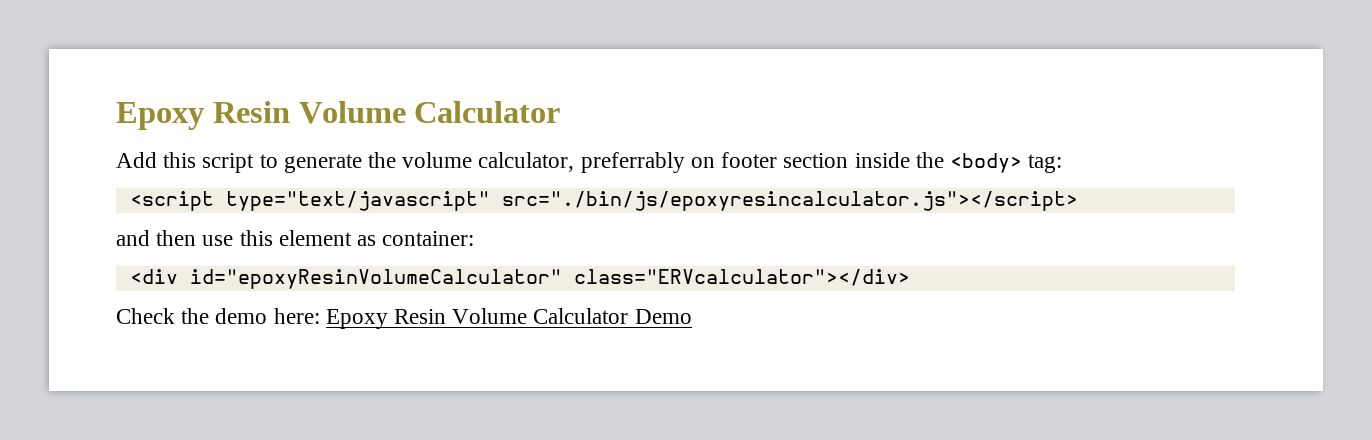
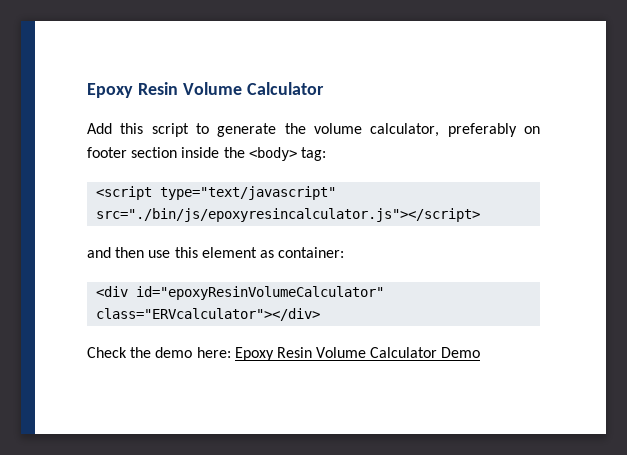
[580,152,685,173] preferrably -> [447,123,517,137] preferably

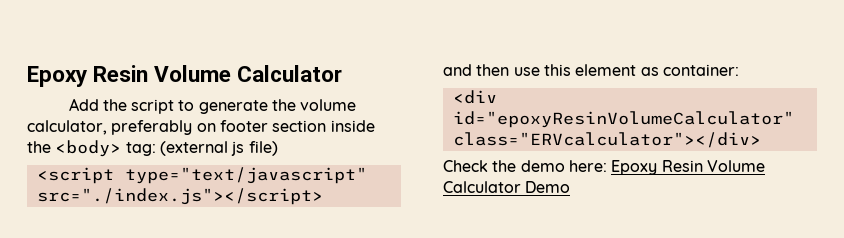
[120,123,144,134] this -> [102,99,127,111] the
(326, 154) none -> [159,141,278,156] (external js file)
[96,208,481,222] src="./bin/js/epoxyresincalculator.js"></script> -> [36,188,323,205] src="./index.js"></script>

